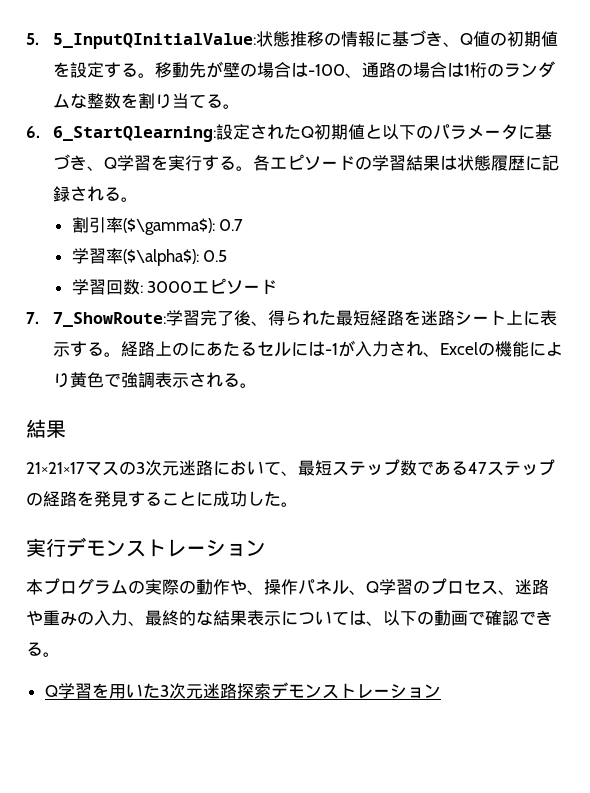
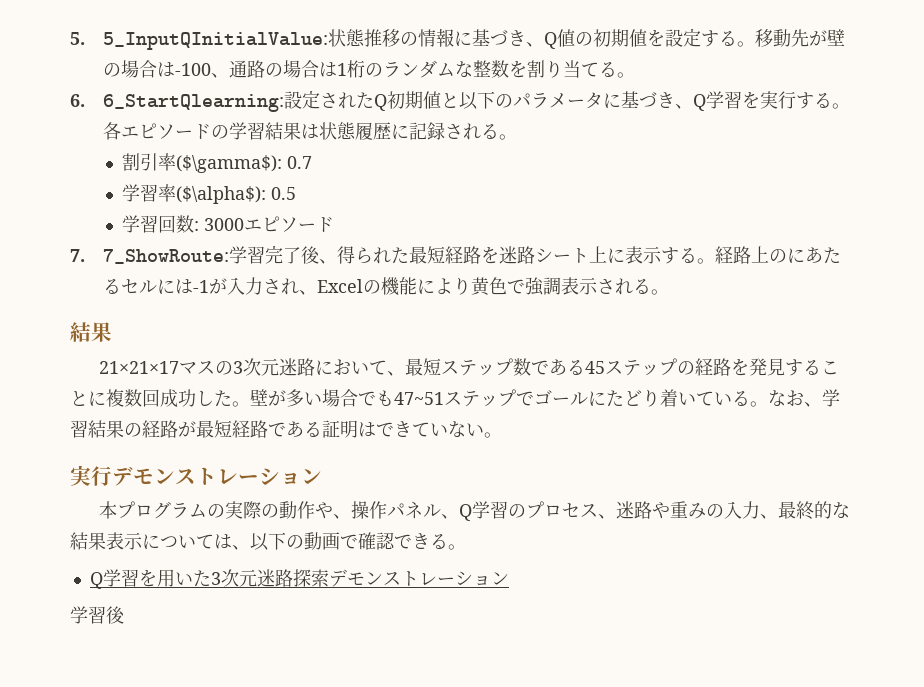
[468,462,487,474] 47 -> [585,361,606,374] 45
(213, 499) none -> [106,389,160,407] 複数回
(298, 504) none -> [250,389,840,407] [70,420,502,438] 壁が多い場合でも47~51ステップでゴールにたどり着いている。なお、学習結果の経路が最短経路である証明はできていない。
(441, 691) none -> [70,606,125,624] // 学習後

